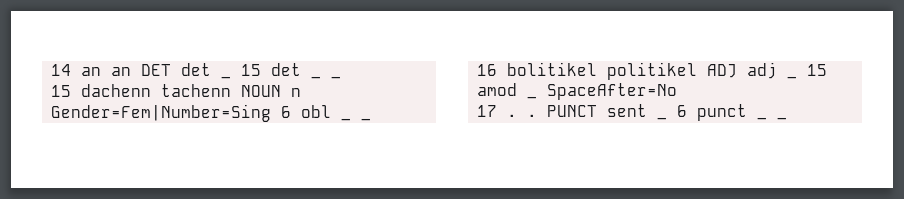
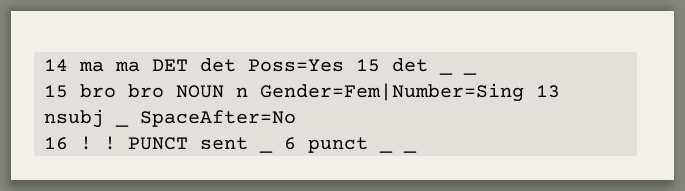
[81,67,131,76] an an -> [78,61,140,72] ma ma
[221,76,231,79] _ -> [247,59,344,72] Poss=Yes
[81,84,231,97] dachenn tachenn -> [79,84,164,98] bro bro
[281,105,331,118] [341,118,371,121] [477,62,797,80] [807,64,827,76] [477,83,517,96] 6 obl _ _ // 16 bolitikel politikel ADJ adj _ 15 amod -> [535,85,560,98] [43,109,104,128] 13 nsubj
[477,105,537,117] 17 . . -> [43,136,116,150] 16 ! !

